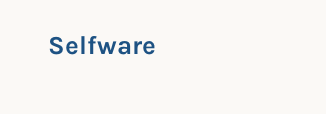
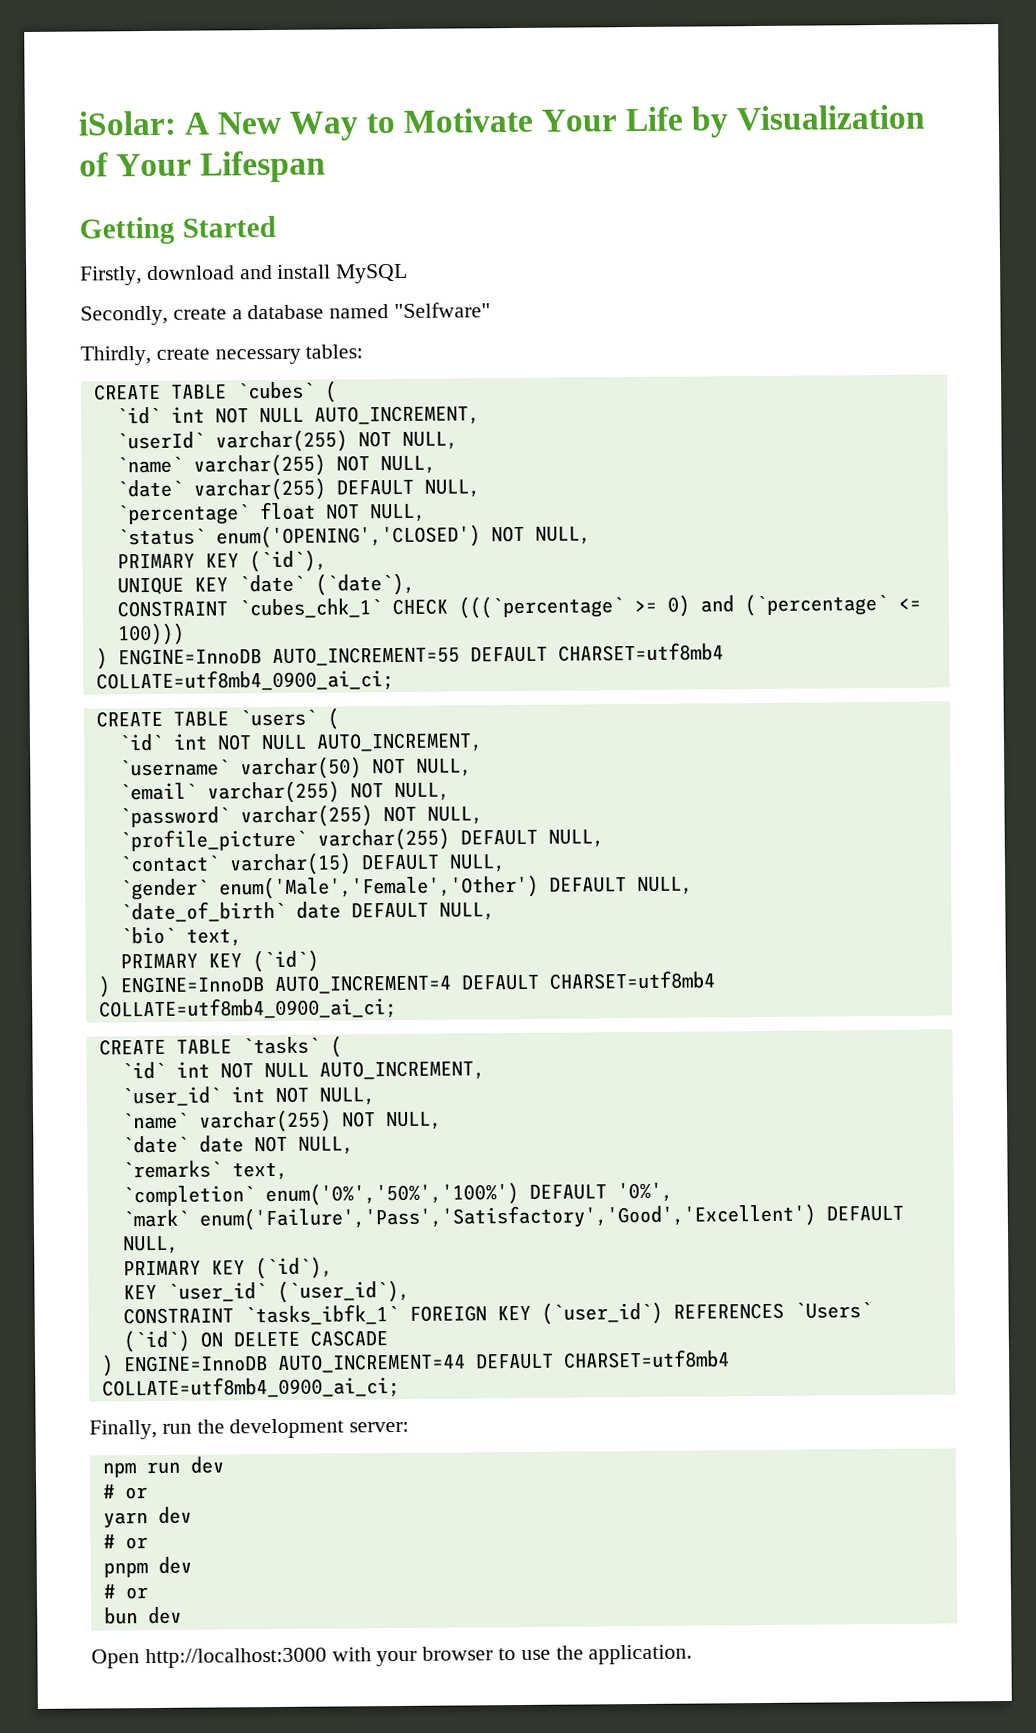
[48,35,156,55] Selfware -> [78,104,926,141] [79,150,327,183] [79,215,276,245] [80,263,409,286] [80,302,492,326] [80,344,364,366] [93,380,337,403] [115,405,480,426] [115,429,458,453] [115,453,436,477] [115,477,480,501] [116,501,426,526] [116,524,591,549] [116,549,327,573] [116,572,415,596] [116,592,921,619] [116,622,185,646] [95,642,724,670] [95,669,394,693] [95,707,339,730] [117,732,483,753] [118,756,472,780] [118,780,450,804] [118,804,483,828] [118,827,604,852] [118,852,506,876] [119,874,693,901] [119,900,495,923] [119,926,242,947] [119,949,319,973] [97,970,716,998] [98,997,397,1021] [98,1035,342,1058] [120,1060,485,1081] [120,1086,375,1107] [121,1109,442,1133] [121,1135,354,1155] [121,1160,288,1181] [121,1181,673,1207] [121,1203,904,1231] [122,1235,179,1255] [122,1256,333,1280] [122,1279,410,1303] [122,1301,872,1326] [122,1329,388,1353] [100,1349,730,1377] [101,1375,400,1400] [89,1418,410,1440] [101,1456,224,1478] [102,1484,148,1500] [102,1506,192,1529] [102,1534,148,1550] [102,1556,192,1578] [102,1584,148,1600] [103,1606,182,1625] [91,1644,693,1669] iSolar: A New Way to Motivate Your Life by Visualization of Your Lifespan // Getting Started // Firstly, download and install MySQL // Secondly, create a database named "Selfware" // Thirdly, create necessary tables: // CREATE TABLE `cubes` ( // `id` int NOT NULL AUTO_INCREMENT, // `userId` varchar(255) NOT NULL, // `name` varchar(255) NOT NULL, // `date` varchar(255) DEFAULT NULL, // `percentage` float NOT NULL, // `status` enum('OPENING','CLOSED') NOT NULL, // PRIMARY KEY (`id`), // UNIQUE KEY `date` (`date`), // CONSTRAINT `cubes_chk_1` CHECK (((`percentage` >= 0) and (`percentage` <= 100))) // ) ENGINE=InnoDB AUTO_INCREMENT=55 DEFAULT CHARSET=utf8mb4 COLLATE=utf8mb4_0900_ai_ci; // CREATE TABLE `users` ( // `id` int NOT NULL AUTO_INCREMENT, // `username` varchar(50) NOT NULL, // `email` varchar(255) NOT NULL, // `password` varchar(255) NOT NULL, // `profile_picture` varchar(255) DEFAULT NULL, // `contact` varchar(15) DEFAULT NULL, // `gender` enum('Male','Female','Other') DEFAULT NULL, // `date_of_birth` date DEFAULT NULL, // `bio` text, // PRIMARY KEY (`id`) // ) ENGINE=InnoDB AUTO_INCREMENT=4 DEFAULT CHARSET=utf8mb4 COLLATE=utf8mb4_0900_ai_ci; // CREATE TABLE `tasks` ( // `id` int NOT NULL AUTO_INCREMENT, // `user_id` int NOT NULL, // `name` varchar(255) NOT NULL, // `date` date NOT NULL, // `remarks` text, // `completion` enum('0%','50%','100%') DEFAULT '0%', // `mark` enum('Failure','Pass','Satisfactory','Good','Excellent') DEFAULT NULL, // PRIMARY KEY (`id`), // KEY `user_id` (`user_id`), // CONSTRAINT `tasks_ibfk_1` FOREIGN KEY (`user_id`) REFERENCES `Users` (`id`) ON DELETE CASCADE // ) ENGINE=InnoDB AUTO_INCREMENT=44 DEFAULT CHARSET=utf8mb4 COLLATE=utf8mb4_0900_ai_ci; // Finally, run the development server: // npm run dev // # or // yarn dev // # or // pnpm dev // # or // bun dev // Open http://localhost:3000 with your browser to use the application.

